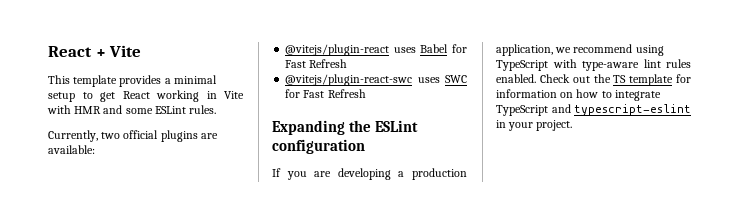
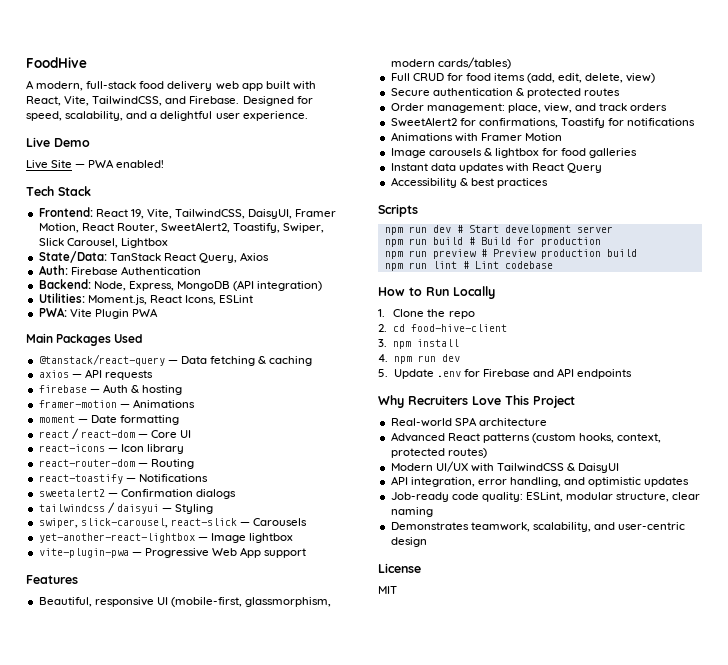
[48,45,142,57] [48,75,217,87] [48,90,244,102] [47,105,217,114] [48,130,218,142] [48,145,95,154] [285,44,467,56] [285,59,348,68] [285,74,467,86] [285,89,366,98] [272,120,419,135] [272,139,365,154] [272,168,467,180] [496,44,664,56] [496,59,691,71] [496,74,691,86] [496,89,661,101] [496,104,691,116] [496,120,573,131] React + Vite // This template provides a minimal setup to get React working in Vite with HMR and some ESLint rules. // Currently, two official plugins are available: // @vitejs/plugin-react uses Babel for Fast Refresh // @vitejs/plugin-react-swc uses SWC for Fast Refresh // Expanding the ESLint configuration // If you are developing a production application, we recommend using TypeScript with type-aware lint rules enabled. Check out the TS template for information on how to integrate TypeScript and typescript-eslint in your project. -> [26,57,87,68] [26,80,316,91] [26,96,313,106] [26,111,308,121] [26,137,90,147] [26,159,165,169] [26,186,91,196] [38,207,337,219] [38,222,325,233] [38,238,168,248] [38,251,270,263] [38,265,201,275] [38,279,323,291] [38,293,254,305] [38,307,158,319] [26,333,143,346] [38,354,313,366] [38,369,153,380] [38,384,183,395] [38,399,195,408] [38,415,179,425] [38,428,192,439] [38,444,184,454] [38,459,194,469] [38,474,208,484] [38,489,236,499] [38,502,214,514] [38,518,308,528] [38,533,293,543] [38,547,307,558] [26,575,78,584] [38,597,332,607] [390,57,511,69] [390,73,656,83] [390,88,621,98] [390,103,668,113] [390,117,696,128] [390,132,562,142] [390,148,638,158] [390,163,603,173] [390,177,548,188] [378,204,418,217] [384,225,613,235] [384,237,601,247] [384,249,637,259] [384,261,553,271] [378,286,495,299] [378,309,475,319] [378,324,508,332] [378,339,460,349] [378,354,460,364] [378,368,633,379] [378,395,575,408] [390,417,547,427] [390,432,662,443] [390,448,487,458] [390,461,620,473] [390,476,690,487] [390,492,701,502] [390,507,433,517] [390,522,686,532] [390,537,427,547] [378,563,421,573] [378,586,397,594] FoodHive // A modern, full-stack food delivery web app built with React, Vite, TailwindCSS, and Firebase. Designed for speed, scalability, and a delightful user experience. // Live Demo // Live Site — PWA enabled! // Tech Stack // Frontend: React 19, Vite, TailwindCSS, DaisyUI, Framer Motion, React Router, SweetAlert2, Toastify, Swiper, Slick Carousel, Lightbox // State/Data: TanStack React Query, Axios // Auth: Firebase Authentication // Backend: Node, Express, MongoDB (API integration) // Utilities: Moment.js, React Icons, ESLint // PWA: Vite Plugin PWA // Main Packages Used // @tanstack/react-query — Data fetching & caching // axios — API requests // firebase — Auth & hosting // framer-motion — Animations // moment — Date formatting // react / react-dom — Core UI // react-icons — Icon library // react-router-dom — Routing // react-toastify — Notifications // sweetalert2 — Confirmation dialogs // tailwindcss / daisyui — Styling // swiper, slick-carousel, react-slick — Carousels // yet-another-react-lightbox — Image lightbox // vite-plugin-pwa — Progressive Web App support // Features // Beautiful, responsive UI (mobile-first, glassmorphism, modern cards/tables) // Full CRUD for food items (add, edit, delete, view) // Secure authentication & protected routes // Order management: place, view, and track orders // SweetAlert2 for confirmations, Toastify for notifications // Animations with Framer Motion // Image carousels & lightbox for food galleries // Instant data updates with React Query // Accessibility & best practices // Scripts // npm run dev # Start development server // npm run build # Build for production // npm run preview # Preview production build // npm run lint # Lint codebase // How to Run Locally // 1. Clone the repo // 2. cd food-hive-client // 3. npm install // 4. npm run dev // 5. Update .env for Firebase and API endpoints // Why Recruiters Love This Project // Real-world SPA architecture // Advanced React patterns (custom hooks, context, protected routes) // Modern UI/UX with TailwindCSS & DaisyUI // API integration, error handling, and optimistic updates // Job-ready code quality: ESLint, modular structure, clear naming // Demonstrates teamwork, scalability, and user-centric design // License // MIT

